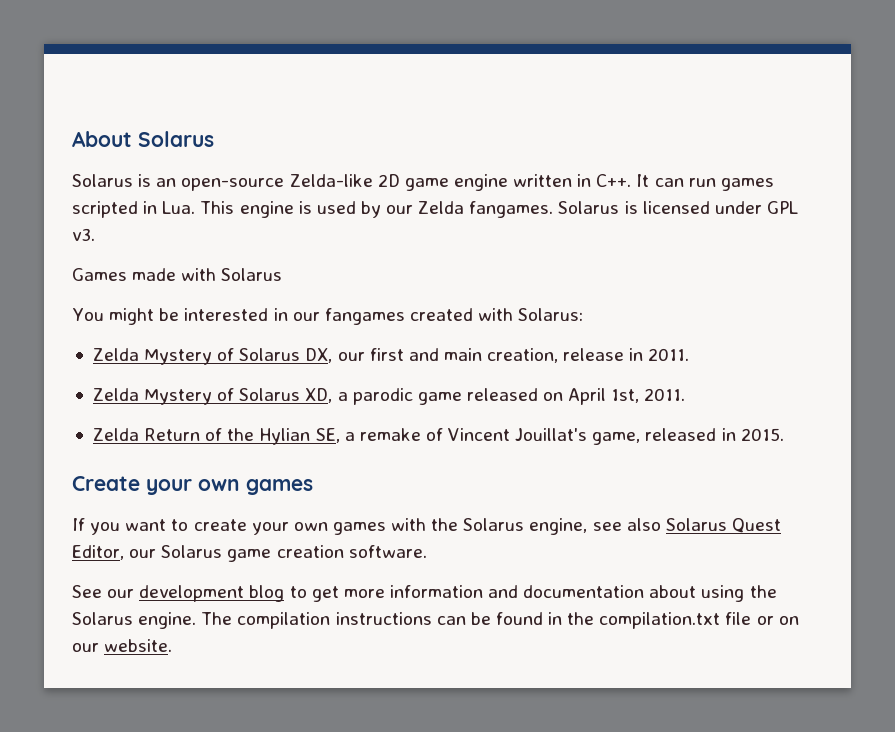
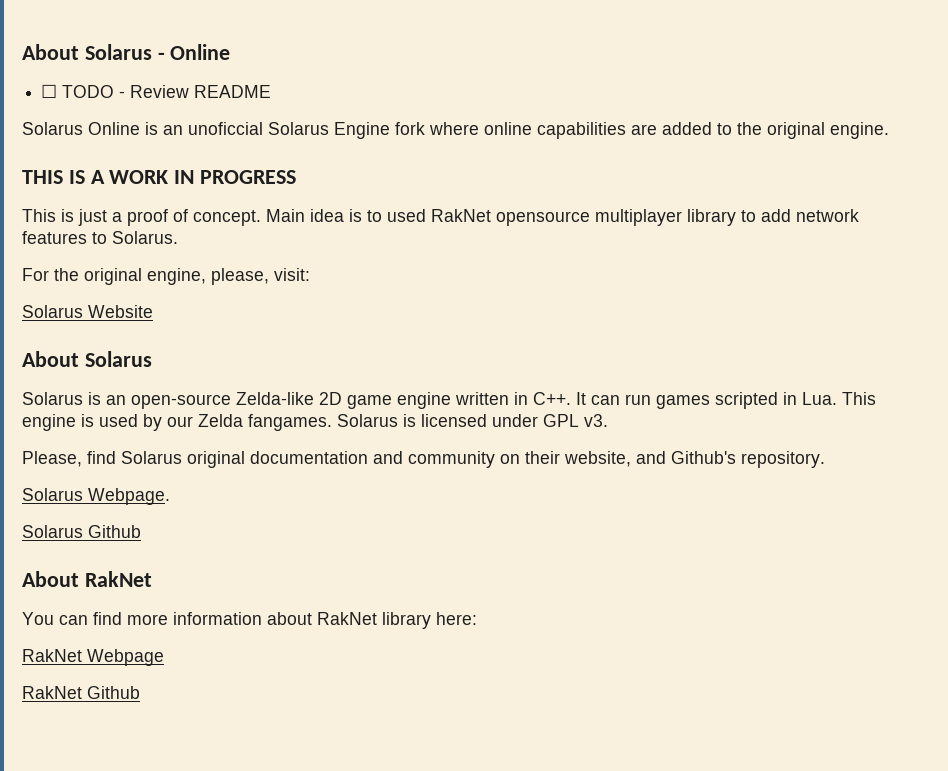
[72,131,214,147] About Solarus -> [22,44,231,60] [41,84,272,98] [22,122,889,139] [22,170,297,184] [22,209,859,226] [22,231,178,244] [22,268,310,285] [22,305,153,318] [22,351,152,367] About Solarus - Online // ☐ TODO - Review README // Solarus Online is an unoficcial Solarus Engine fork where online capabilities are added to the original engine. // THIS IS A WORK IN PROGRESS // This is just a proof of concept. Main idea is to used RakNet opensource multiplayer library to add network features to Solarus. // For the original engine, please, visit: // Solarus Website // About Solarus
[72,268,283,281] [72,308,584,325] [92,348,690,365] [92,388,686,405] [92,428,784,445] [72,476,313,495] [72,518,781,535] [72,545,427,562] [72,585,777,602] [72,612,799,629] [72,639,173,652] Games made with Solarus // You might be interested in our fangames created with Solarus: // Zelda Mystery of Solarus DX, our first and main creation, release in 2011. // Zelda Mystery of Solarus XD, a parodic game released on April 1st, 2011. // Zelda Return of the Hylian SE, a remake of Vincent Jouillat's game, released in 2015. // Create your own games // If you want to create your own games with the Solarus engine, see also Solarus Quest Editor, our Solarus game creation software. // See our development blog to get more information and documentation about using the Solarus engine. The compilation instructions can be found in the compilation.txt file or on our website. -> [22,451,825,468] [22,488,170,505] [22,525,141,538] [22,571,152,587] [22,612,477,629] [22,649,164,666] [22,686,140,699] Please, find Solarus original documentation and community on their website, and Github's repository. // Solarus Webpage. // Solarus Github // About RakNet // You can find more information about RakNet library here: // RakNet Webpage // RakNet Github

